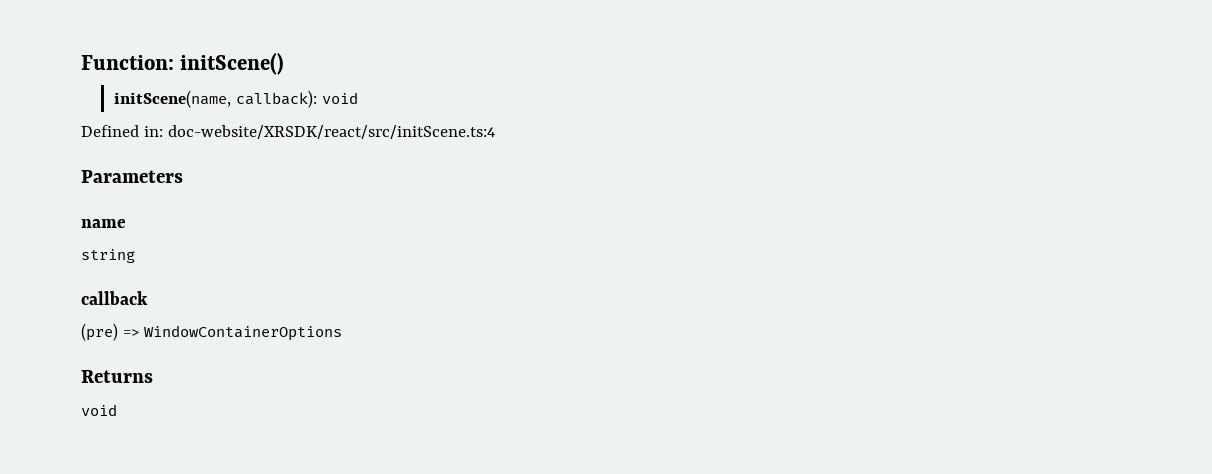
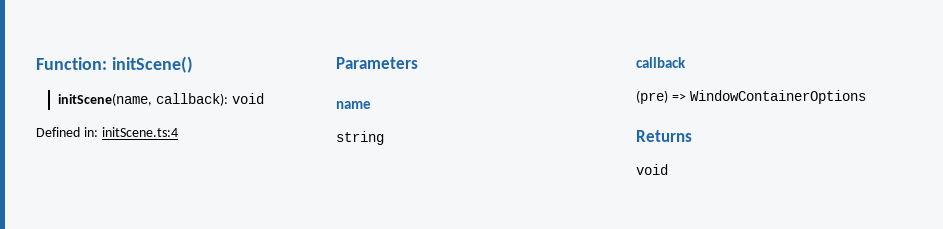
[167,125,495,139] doc-website/XRSDK/react/src/initScene.ts:4 -> [101,127,178,137] initScene.ts:4

